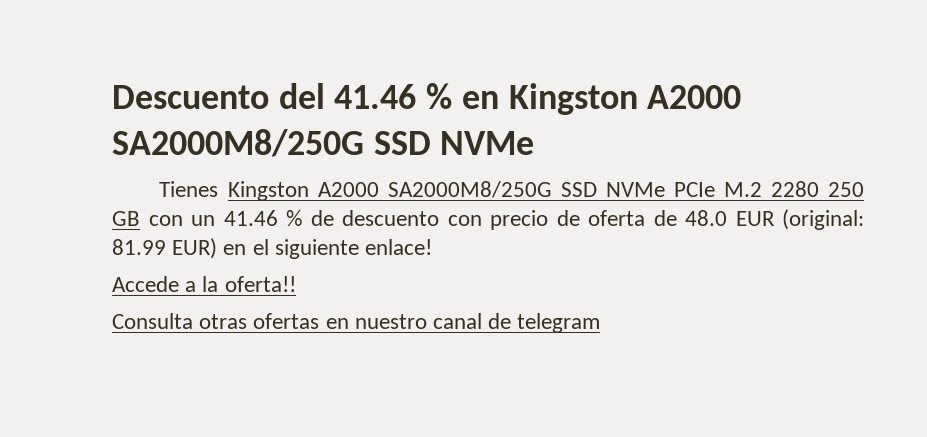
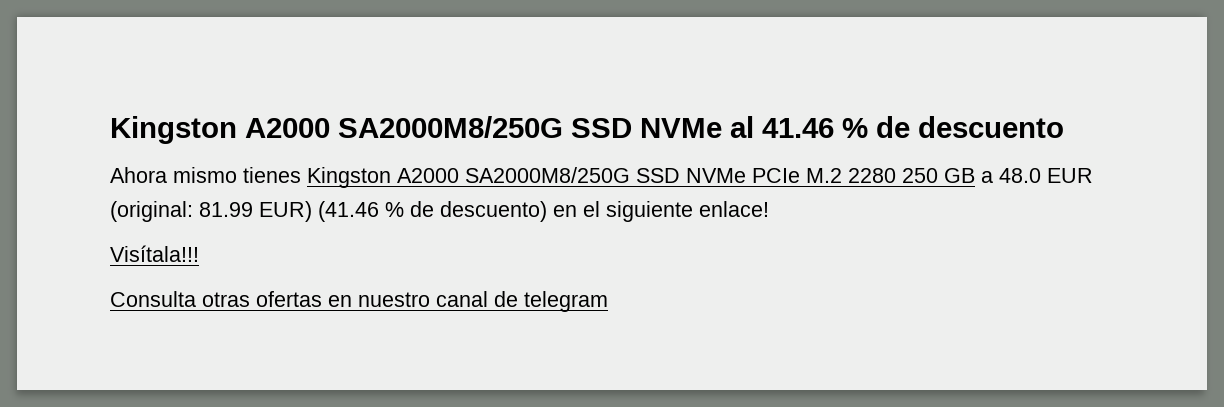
[112,83,742,115] [112,129,535,157] [159,181,219,197] Descuento del 41.46 % en Kingston A2000 SA2000M8/250G SSD NVMe // Tienes -> [110,116,1064,144] [110,167,301,183] Kingston A2000 SA2000M8/250G SSD NVMe al 41.46 % de descuento // Ahora mismo tienes
[148,210,677,230] con un 41.46 % de descuento con precio de oferta de -> [981,171,993,183] a
(218, 248) none -> [318,201,547,222] (41.46 % de descuento)
[112,276,296,292] Accede a la oferta!! -> [110,245,199,262] Visítala!!!

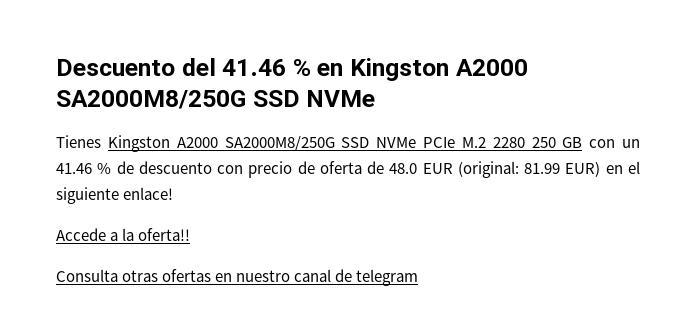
[110,116,1064,144] [110,167,301,183] Kingston A2000 SA2000M8/250G SSD NVMe al 41.46 % de descuento // Ahora mismo tienes -> [56,58,528,81] [56,90,376,109] [56,135,101,148] Descuento del 41.46 % en Kingston A2000 SA2000M8/250G SSD NVMe // Tienes
[981,171,993,183] a -> [589,139,640,148] [56,161,385,178] con un 41.46 % de descuento con precio de oferta de
[318,201,547,222] (41.46 % de descuento) -> (601, 169) none
[110,245,199,262] Visítala!!! -> [56,228,191,241] Accede a la oferta!!

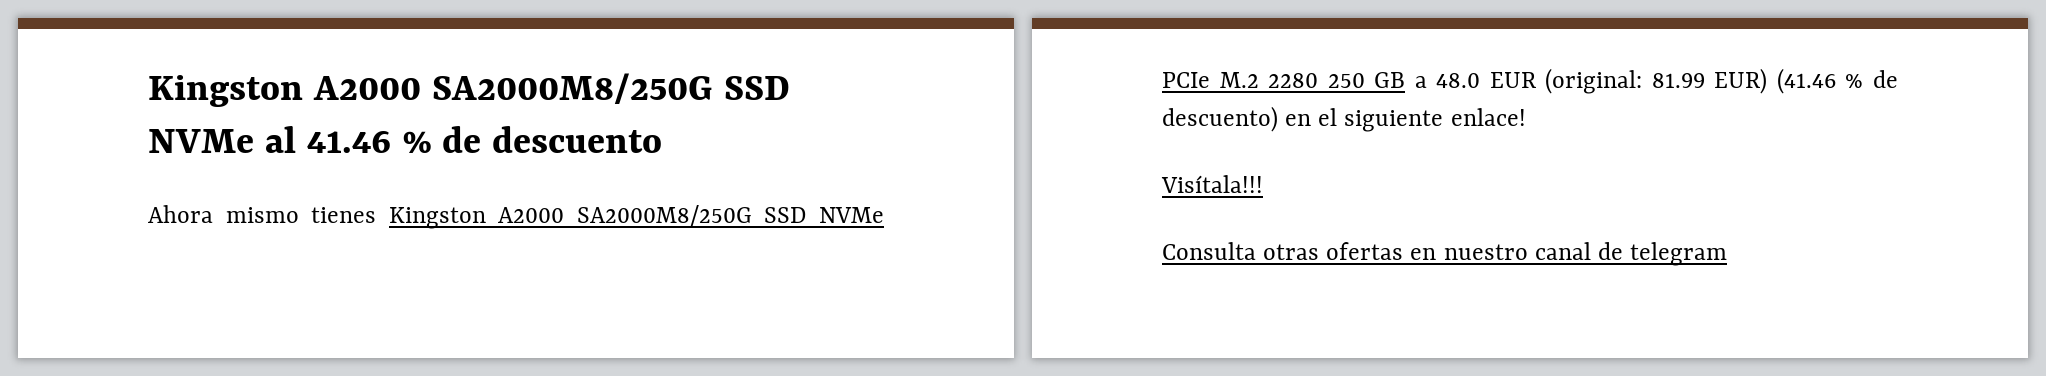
[56,58,528,81] [56,90,376,109] [56,135,101,148] Descuento del 41.46 % en Kingston A2000 SA2000M8/250G SSD NVMe // Tienes -> [148,73,790,107] [148,126,663,153] [148,205,377,223] Kingston A2000 SA2000M8/250G SSD NVMe al 41.46 % de descuento // Ahora mismo tienes
[589,139,640,148] [56,161,385,178] con un 41.46 % de descuento con precio de oferta de -> [1414,76,1427,88] a
(601, 169) none -> [1776,68,1898,94] [1162,106,1278,132] (41.46 % de descuento)
[56,228,191,241] Accede a la oferta!! -> [1161,175,1263,193] Visítala!!!

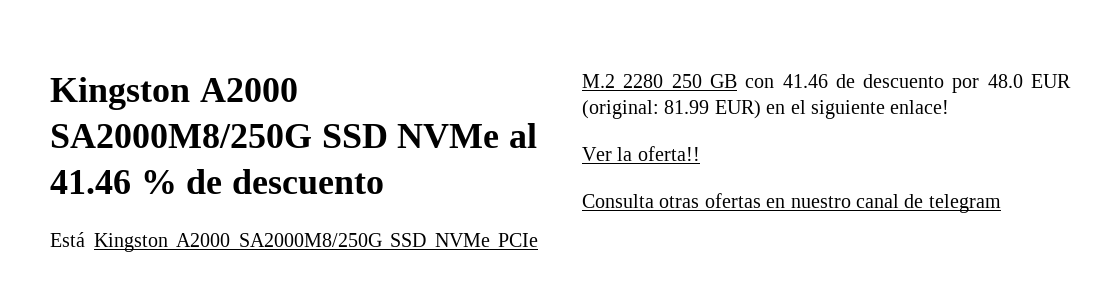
[148,205,377,223] Ahora mismo tienes -> [50,232,85,247] Está
[1414,76,1427,88] a -> [745,74,980,93] con 41.46 de descuento por
[1776,68,1898,94] [1162,106,1278,132] (41.46 % de descuento) -> (761, 109) none
[1161,175,1263,193] Visítala!!! -> [582,146,700,161] Ver la oferta!!

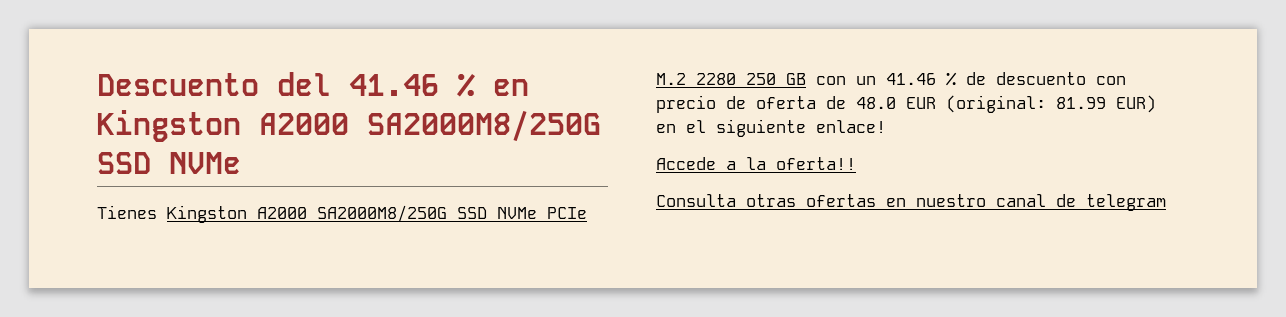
[50,77,298,110] [50,123,538,148] [50,169,385,194] [50,232,85,247] Kingston A2000 SA2000M8/250G SSD NVMe al 41.46 % de descuento // Está -> [97,72,529,97] [97,110,601,142] [97,152,241,174] [97,205,157,219] Descuento del 41.46 % en Kingston A2000 SA2000M8/250G SSD NVMe // Tienes
[782,74,980,93] 41.46 de descuento por -> [856,72,1126,86] [656,95,846,113] un 41.46 % de descuento con precio de oferta de
[582,147,612,161] Ver -> [656,157,736,170] Accede a

